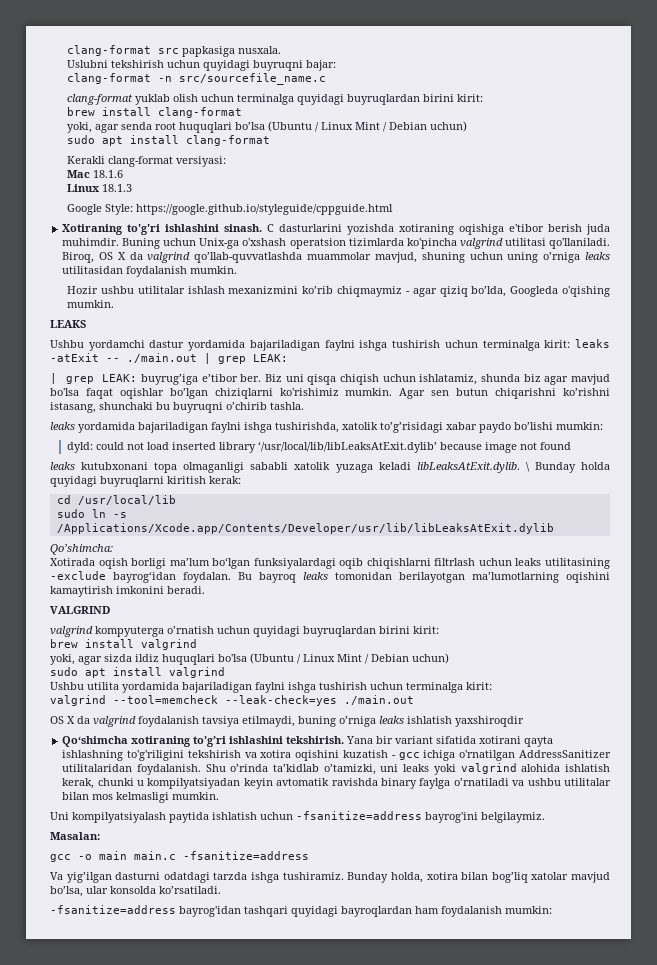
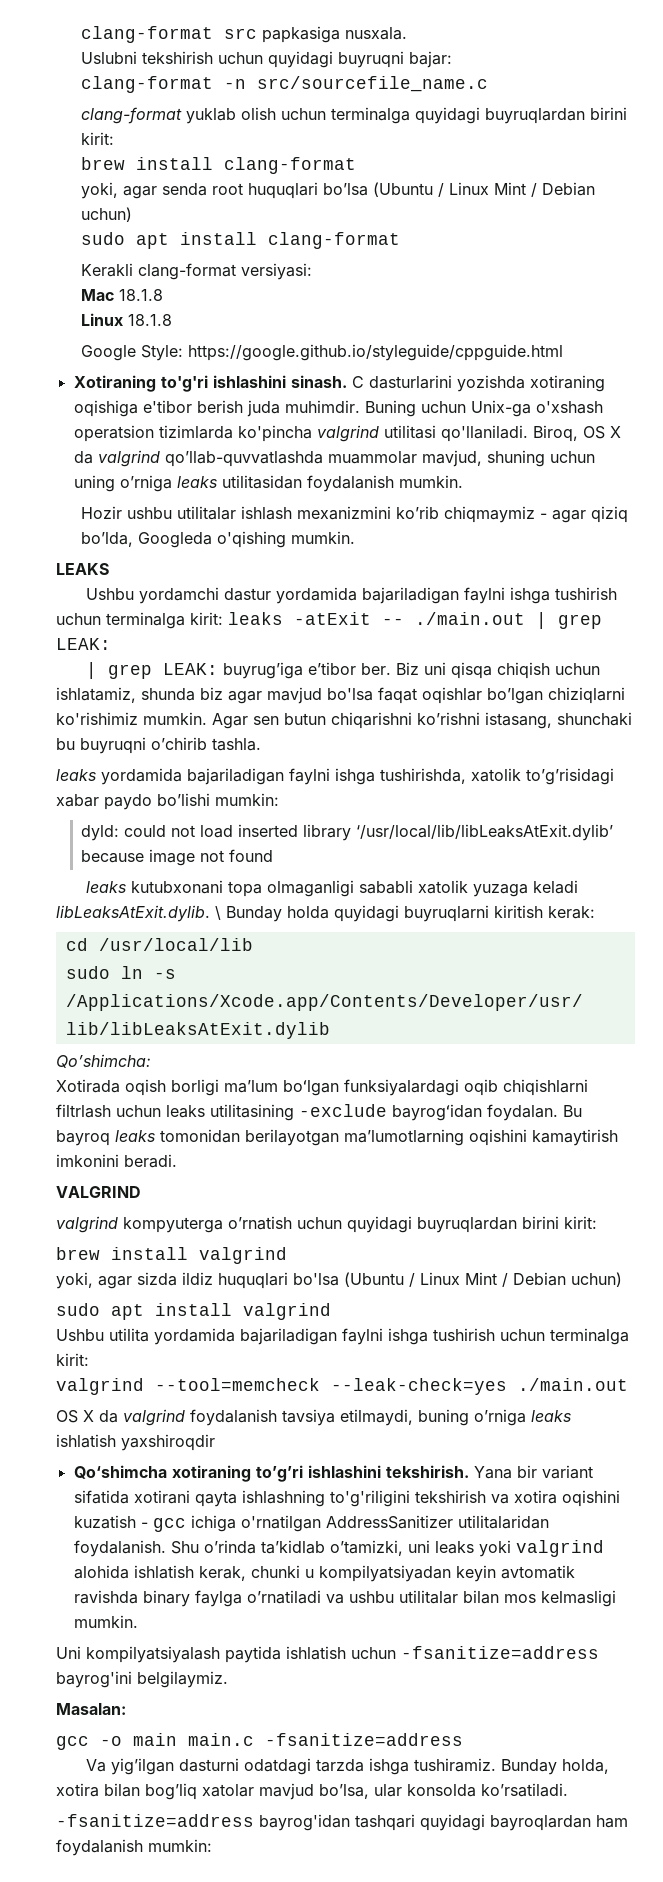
[93,170,124,178] [67,184,133,192] 18.1.6 // Linux 18.1.3 -> [119,289,164,301] [81,313,173,326] 18.1.8 // Linux 18.1.8

